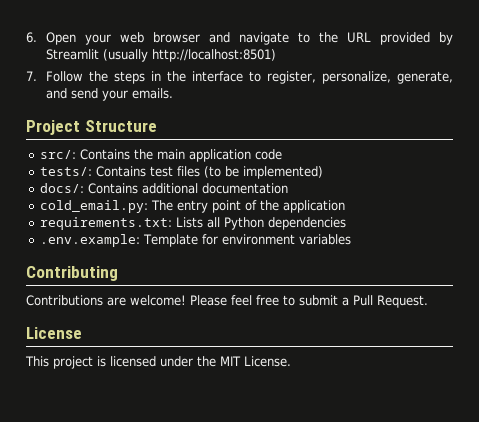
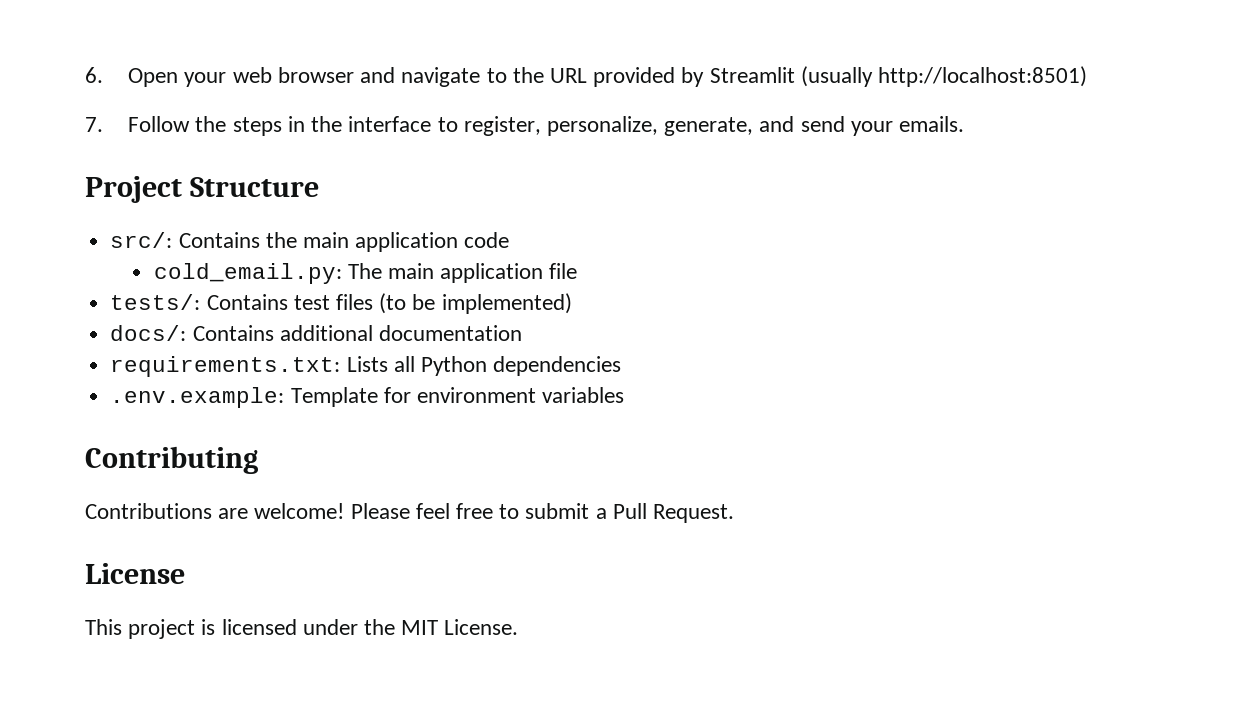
(283, 154) none -> [153,263,578,284] // cold_email.py: The main application file
[40,200,346,213] // cold_email.py: The entry point of the application -> (522, 333) none

